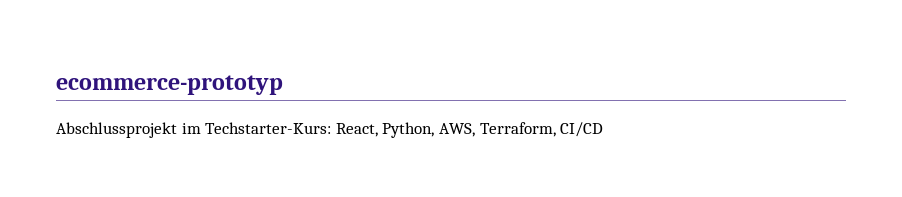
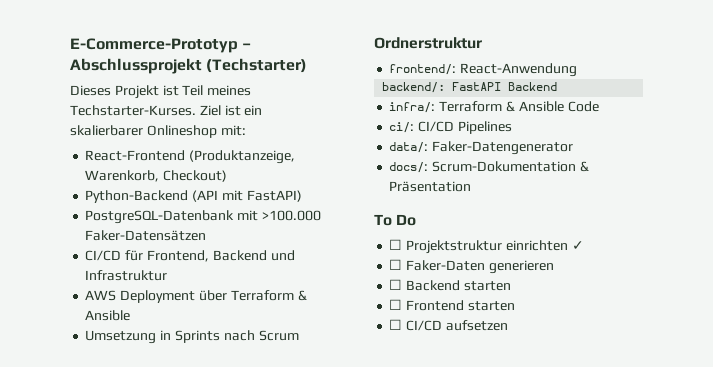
[56,75,283,95] [56,122,604,138] ecommerce-prototyp // Abschlussprojekt im Techstarter-Kurs: React, Python, AWS, Terraform, CI/CD -> [70,38,252,53] [70,58,308,74] [70,85,252,99] [70,105,263,116] [70,125,246,138] [85,150,296,164] [85,170,228,182] [85,190,302,203] [85,210,321,224] [85,230,207,241] [85,250,295,262] [85,270,168,281] [85,290,307,303] [85,310,131,321] [85,330,299,344] [374,37,482,49] [389,63,578,77] [382,82,558,93] [389,101,599,113] [389,121,512,134] [389,141,574,155] [389,161,589,173] [389,181,472,192] [374,214,417,226] [389,239,584,254] [389,259,554,274] [389,279,511,291] [389,299,515,311] [389,319,508,331] E-Commerce-Prototyp – Abschlussprojekt (Techstarter) // Dieses Projekt ist Teil meines Techstarter-Kurses. Ziel ist ein skalierbarer Onlineshop mit: // React-Frontend (Produktanzeige, Warenkorb, Checkout) // Python-Backend (API mit FastAPI) // PostgreSQL-Datenbank mit >100.000 Faker-Datensätzen // CI/CD für Frontend, Backend und Infrastruktur // AWS Deployment über Terraform & Ansible // Umsetzung in Sprints nach Scrum // Ordnerstruktur // frontend/: React-Anwendung // backend/: FastAPI Backend // infra/: Terraform & Ansible Code // ci/: CI/CD Pipelines // data/: Faker-Datengenerator // docs/: Scrum-Dokumentation & Präsentation // To Do // ☐ Projektstruktur einrichten ✓ // ☐ Faker-Daten generieren // ☐ Backend starten // ☐ Frontend starten // ☐ CI/CD aufsetzen

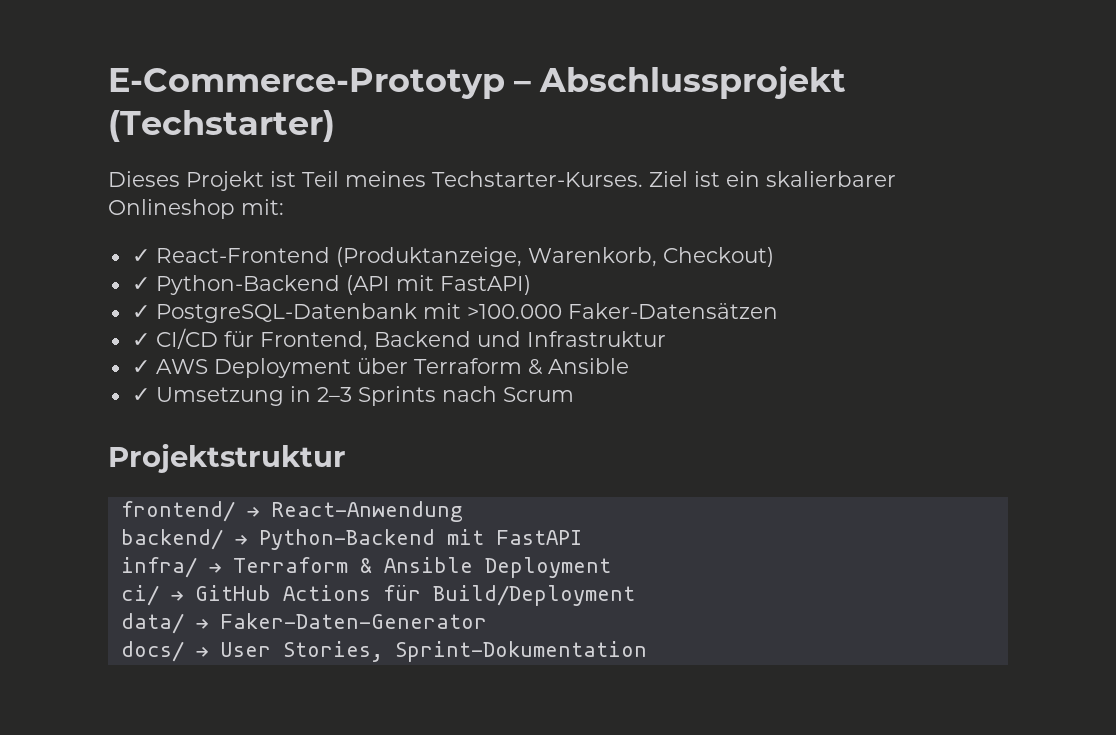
(246, 130) none -> [131,249,150,263] ✓
(228, 176) none -> [131,277,150,291] ✓
(302, 196) none -> [131,305,150,319] ✓
(207, 235) none -> [131,333,150,347] ✓
(168, 275) none -> [131,360,150,374] ✓
(131, 315) none -> [131,388,150,402] ✓
(172, 335) none -> [316,387,352,402] 2–3
[374,37,482,49] [389,63,578,77] [382,82,446,93] Ordnerstruktur // frontend/: React-Anwendung // backend/: -> [108,443,346,473] [120,501,463,522] [120,529,484,550] Projektstruktur // frontend/ → React-Anwendung // backend/ → Python-Backend mit
[508,82,558,91] [389,101,599,113] [389,121,512,134] [389,141,574,155] [389,161,589,173] [389,181,472,192] [374,214,417,226] [389,239,584,254] [389,259,554,274] [389,279,511,291] [389,299,515,311] [389,319,508,331] Backend // infra/: Terraform & Ansible Code // ci/: CI/CD Pipelines // data/: Faker-Datengenerator // docs/: Scrum-Dokumentation & Präsentation // To Do // ☐ Projektstruktur einrichten ✓ // ☐ Faker-Daten generieren // ☐ Backend starten // ☐ Frontend starten // ☐ CI/CD aufsetzen -> [120,557,611,578] [120,585,635,606] [120,613,487,634] [120,641,647,662] // infra/ → Terraform & Ansible Deployment // ci/ → GitHub Actions für Build/Deployment // data/ → Faker-Daten-Generator // docs/ → User Stories, Sprint-Dokumentation

